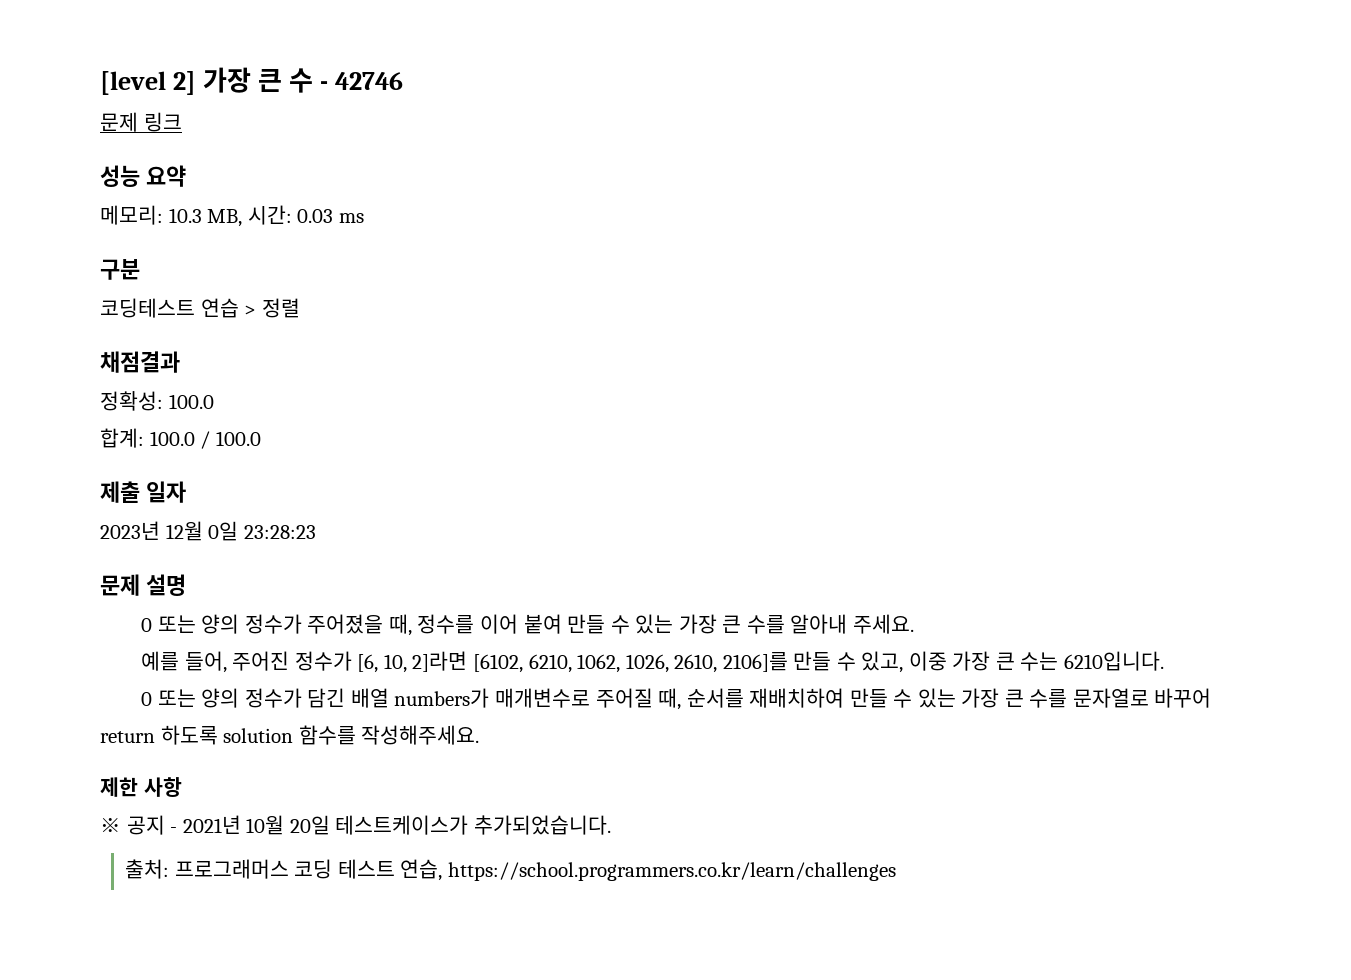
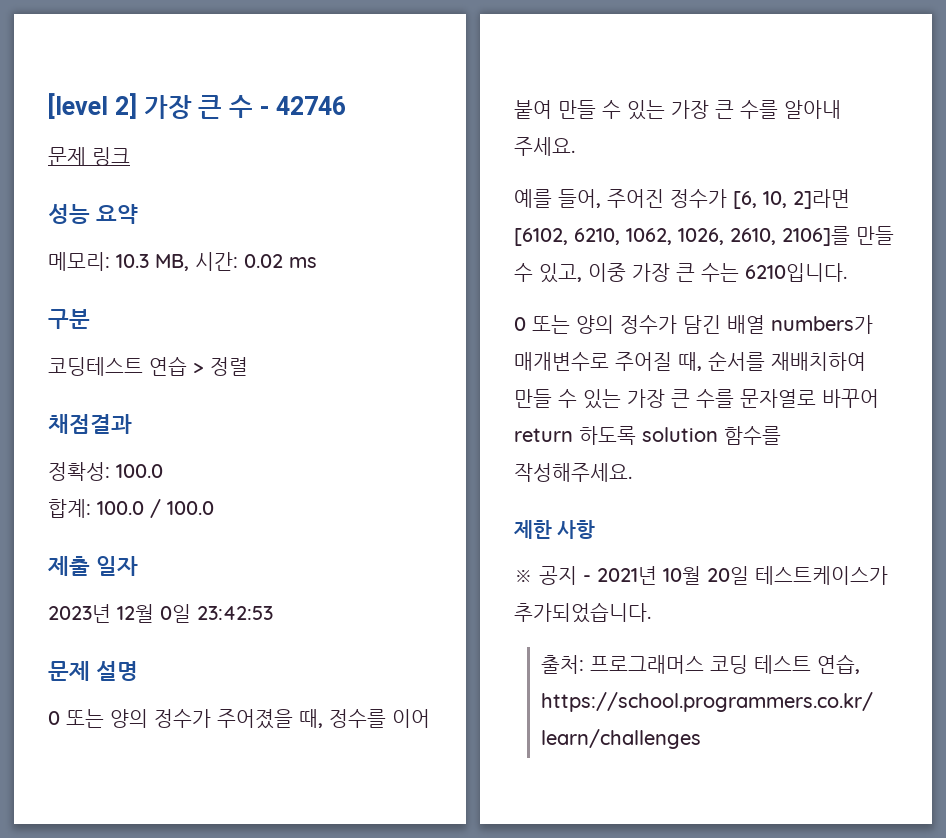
[297,209,334,223] 0.03 -> [244,254,283,268] 0.02
[243,525,316,539] 23:28:23 -> [197,606,273,620] 23:42:53

